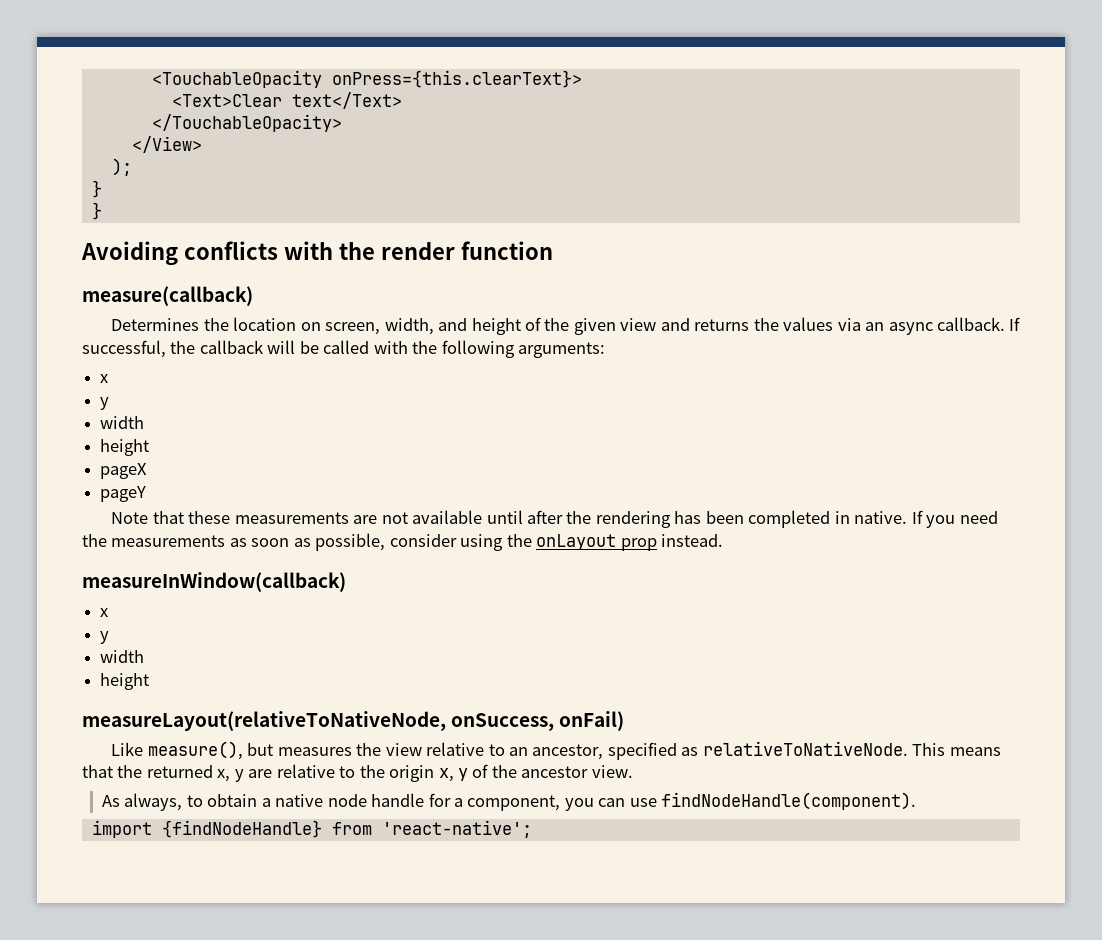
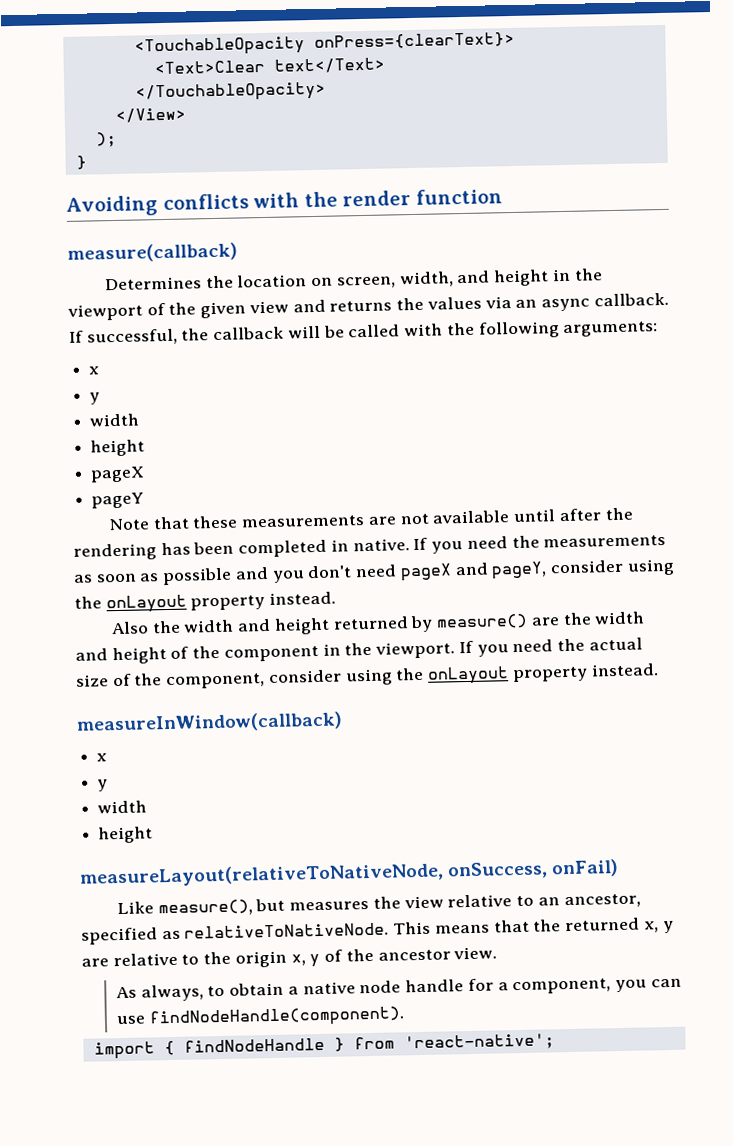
[331,70,582,88] onPress={this.clearText}> -> [313,31,515,50] onPress={clearText}>
[91,202,102,220] // } -> (87, 162) none
(521, 326) none -> [551,268,603,282] [67,303,143,321] in the viewport
[315,533,657,551] possible, consider using the onLayout prop -> [162,558,675,586] [74,591,337,614] [110,611,646,635] [75,637,643,665] [75,666,588,690] possible and you don't need pageX and pageY, consider using the onLayout property instead. // Also the width and height returned by measure() are the width and height of the component in the viewport. If you need the actual size of the component, consider using the onLayout property
[161,820,322,838] {findNodeHandle} -> [163,1037,345,1056] { findNodeHandle }

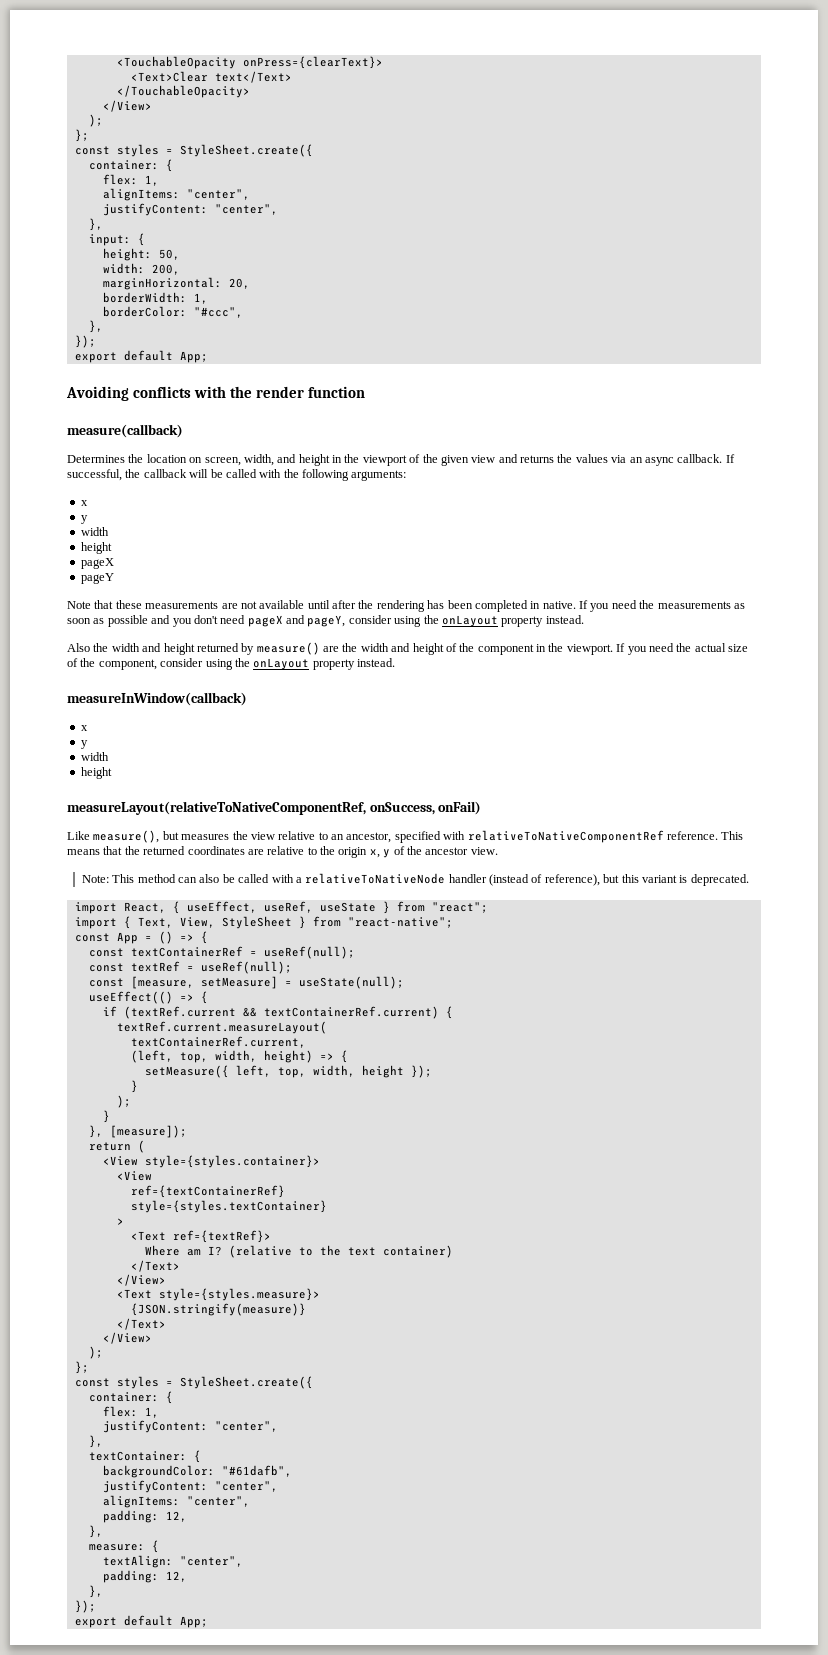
[75,155,87,170] } -> [74,129,89,142] [74,144,313,157] [88,159,173,172] [102,174,159,186] [102,188,250,201] [102,203,278,216] [88,218,103,231] [88,233,145,246] [102,248,180,261] [102,263,180,275] [102,277,250,290] [102,292,208,304] [102,306,243,318] [88,320,103,333] [74,335,96,348] [74,350,208,363] }; // const styles = StyleSheet.create({ // container: { // flex: 1, // alignItems: "center", // justifyContent: "center", // }, // input: { // height: 50, // width: 200, // marginHorizontal: 20, // borderWidth: 1, // borderColor: "#ccc", // }, // }); // export default App;
[79,862,444,888] measureLayout(relativeToNativeNode, -> [67,801,366,815] measureLayout(relativeToNativeComponentRef,
[161,922,390,940] as relativeToNativeNode. -> [443,830,718,843] with relativeToNativeComponentRef reference.
[643,920,674,934] x, y -> [187,846,245,855] coordinates
[116,978,682,1002] [116,1006,405,1029] [93,1033,555,1060] As always, to obtain a native node handle for a component, you can use findNodeHandle(component). // import { findNodeHandle } from 'react-native'; -> [81,873,749,886] [74,901,488,914] [74,916,453,929] [74,931,208,944] [88,946,355,959] [88,961,292,974] [88,976,404,989] [88,991,208,1004] [102,1006,453,1019] [116,1021,327,1034] [130,1036,306,1048] [130,1050,348,1063] [144,1065,432,1078] [130,1080,138,1093] [116,1095,131,1108] [102,1110,110,1123] [88,1125,187,1138] [88,1140,145,1153] [102,1155,320,1168] [116,1171,152,1181] [130,1185,285,1198] [130,1200,327,1213] [116,1218,124,1225] [130,1230,271,1243] [144,1245,453,1258] [130,1260,180,1272] [116,1274,166,1286] [116,1288,320,1301] [130,1303,306,1316] [116,1318,166,1330] [102,1332,152,1344] [88,1346,103,1359] [74,1361,89,1374] [74,1376,313,1389] [88,1391,173,1404] [102,1406,159,1418] [102,1420,278,1433] [88,1435,103,1448] [88,1450,201,1463] [102,1465,292,1478] [102,1480,278,1493] [102,1495,250,1508] [102,1510,187,1523] [88,1525,103,1538] [88,1540,159,1553] [102,1555,243,1568] [102,1570,187,1583] [88,1585,103,1598] [74,1600,96,1613] [74,1615,208,1628] Note: This method can also be called with a relativeToNativeNode handler (instead of reference), but this variant is deprecated. // import React, { useEffect, useRef, useState } from "react"; // import { Text, View, StyleSheet } from "react-native"; // const App = () => { // const textContainerRef = useRef(null); // const textRef = useRef(null); // const [measure, setMeasure] = useState(null); // useEffect(() => { // if (textRef.current && textContainerRef.current) { // textRef.current.measureLayout( // textContainerRef.current, // (left, top, width, height) => { // setMeasure({ left, top, width, height }); // } // ); // } // }, [measure]); // return ( // <View style={styles.container}> // <View // ref={textContainerRef} // style={styles.textContainer} // > // <Text ref={textRef}> // Where am I? (relative to the text container) // </Text> // </View> // <Text style={styles.measure}> // {JSON.stringify(measure)} // </Text> // </View> // ); // }; // const styles = StyleSheet.create({ // container: { // flex: 1, // justifyContent: "center", // }, // textContainer: { // backgroundColor: "#61dafb", // justifyContent: "center", // alignItems: "center", // padding: 12, // }, // measure: { // textAlign: "center", // padding: 12, // }, // }); // export default App;

